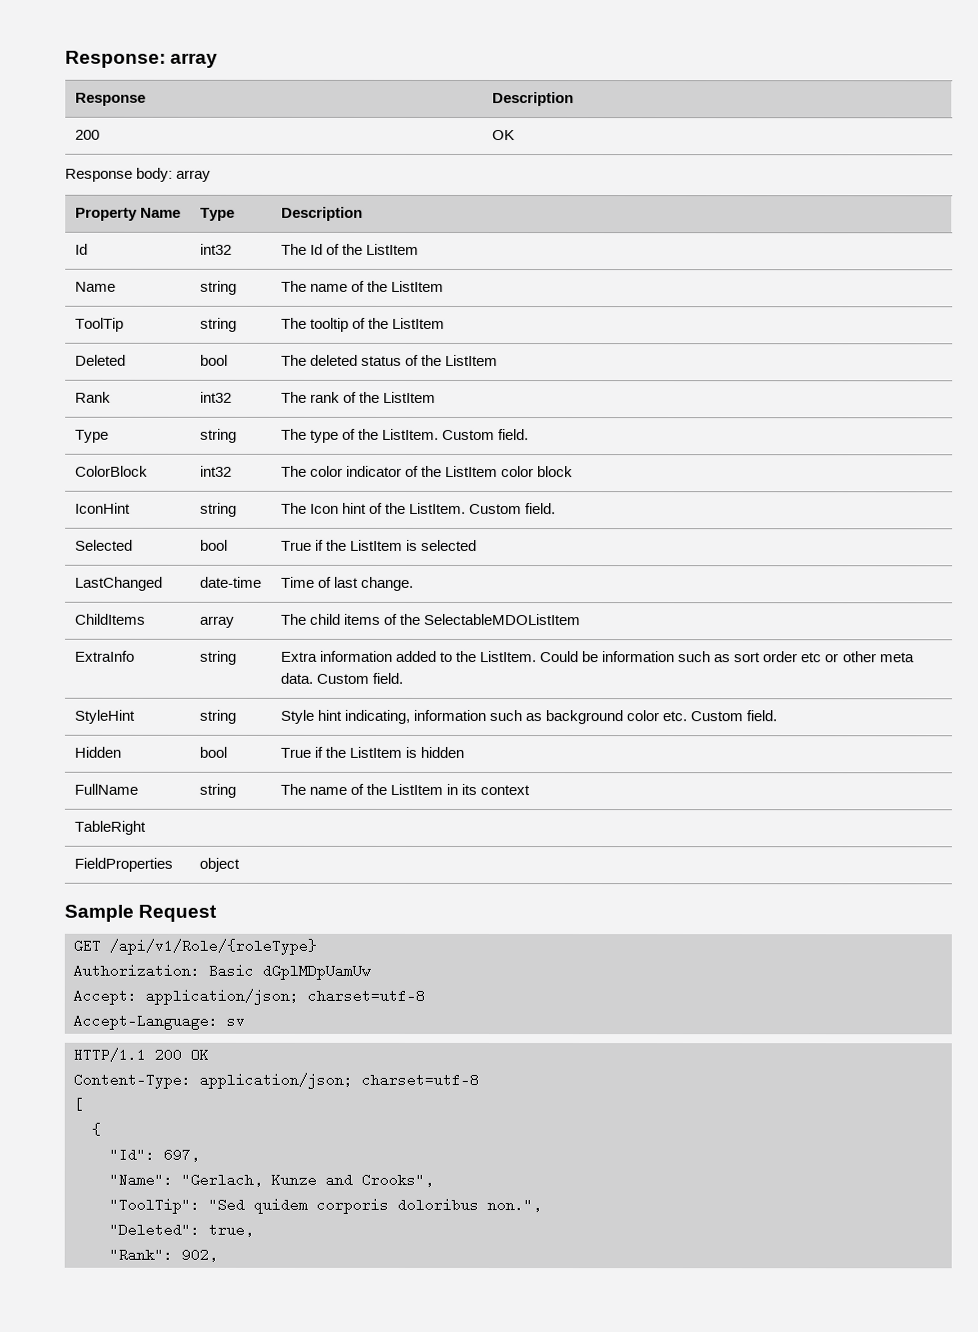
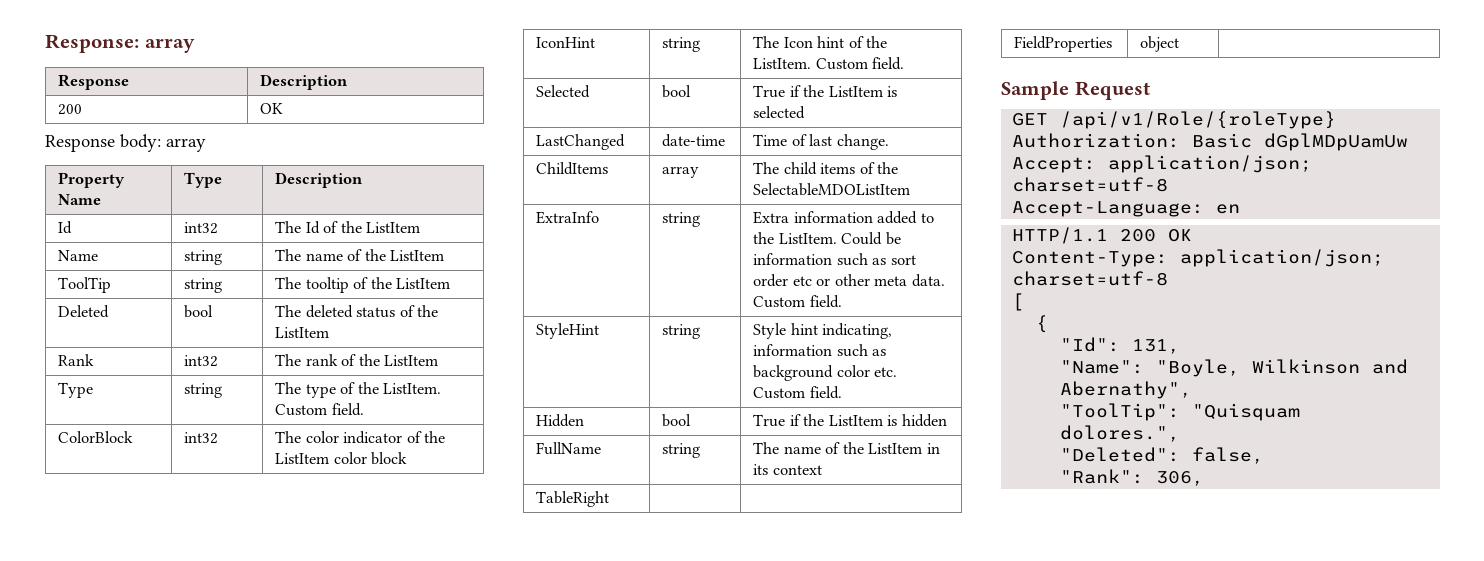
[226,1018,245,1026] sv -> [1216,204,1241,214] en
[163,1147,200,1162] 697, -> [1132,339,1181,354] 131,
[181,1172,434,1187] [109,1197,542,1214] "Gerlach, Kunze and Crooks", // "ToolTip": "Sed quidem corporis doloribus non.", -> [1156,359,1409,377] [1060,381,1193,399] [1060,403,1301,421] [1060,425,1181,442] "Boyle, Wilkinson and Abernathy", // "ToolTip": "Quisquam dolores.",
[208,1222,254,1237] true, -> [1192,447,1265,464] false,
[181,1247,218,1262] 902, -> [1156,471,1205,486] 306,

